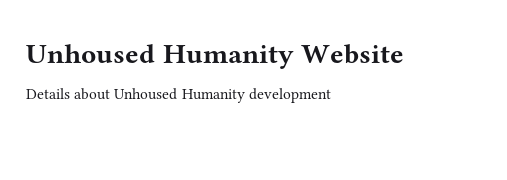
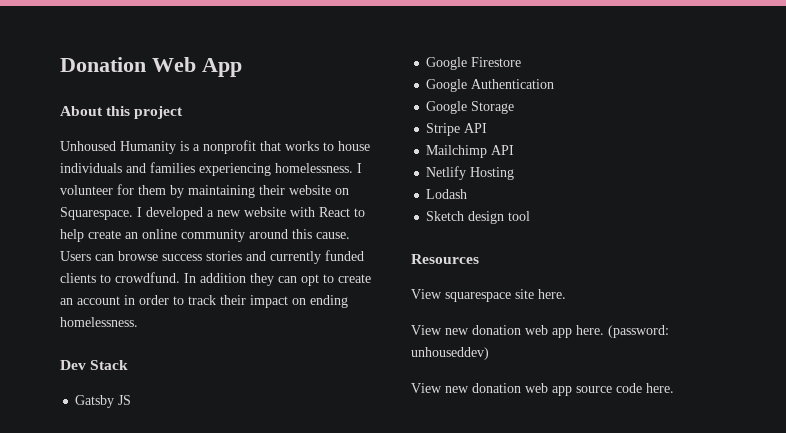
[26,44,405,69] [26,88,331,103] Unhoused Humanity Website // Details about Unhoused Humanity development -> [60,57,242,77] [60,106,184,119] [60,140,370,154] [60,162,362,176] [60,184,349,198] [60,207,365,220] [60,229,350,242] [60,250,364,264] [60,272,371,286] [60,295,348,308] [60,317,138,327] [60,360,129,370] [75,395,132,408] [426,57,522,70] [426,79,555,92] [426,101,515,114] [426,123,488,136] [426,145,515,158] [426,166,515,180] [426,189,468,199] [426,211,531,224] [411,254,479,264] [411,289,566,302] [411,325,669,338] [411,347,489,360] [411,383,674,396] Donation Web App // About this project // Unhoused Humanity is a nonprofit that works to house individuals and families experiencing homelessness. I volunteer for them by maintaining their website on Squarespace. I developed a new website with React to help create an online community around this cause. Users can browse success stories and currently funded clients to crowdfund. In addition they can opt to create an account in order to track their impact on ending homelessness. // Dev Stack // Gatsby JS // Google Firestore // Google Authentication // Google Storage // Stripe API // Mailchimp API // Netlify Hosting // Lodash // Sketch design tool // Resources // View squarespace site here. // View new donation web app here. (password: unhouseddev) // View new donation web app source code here.

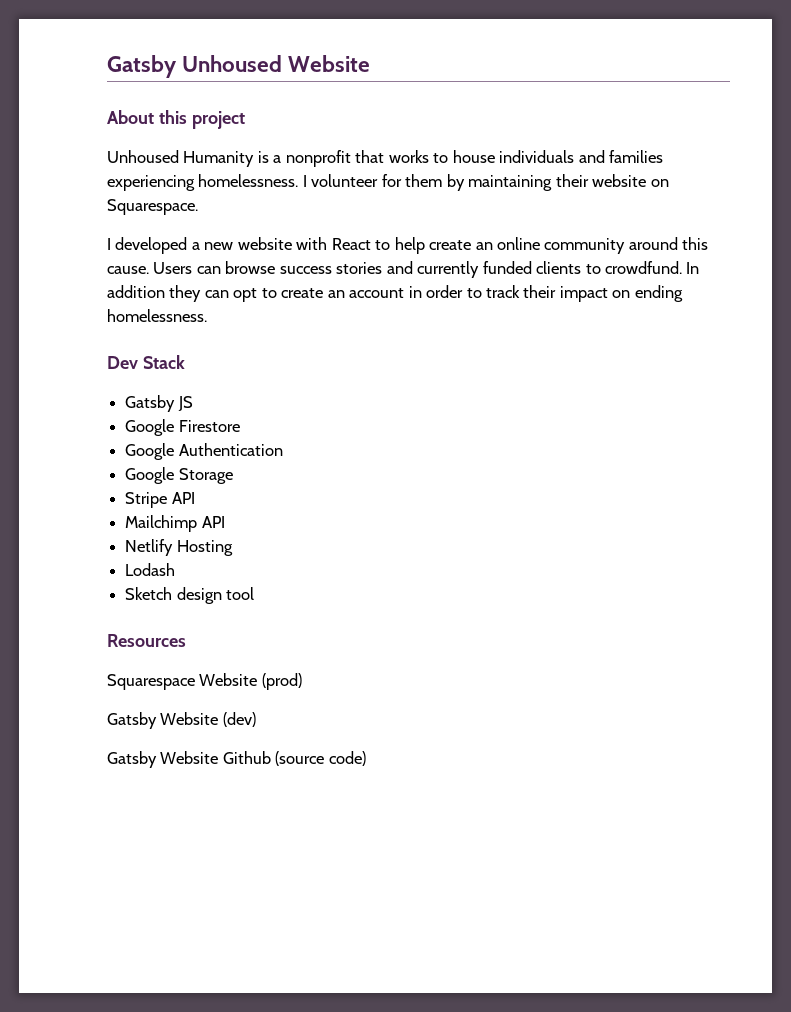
[60,57,242,77] Donation Web App -> [107,55,371,78] Gatsby Unhoused Website
(133, 213) none -> (198, 207) //
[411,289,566,302] [411,325,669,338] [411,347,489,360] [411,383,674,396] View squarespace site here. // View new donation web app here. (password: unhouseddev) // View new donation web app source code here. -> [107,673,302,690] [107,712,256,729] [107,751,366,768] Squarespace Website (prod) // Gatsby Website (dev) // Gatsby Website Github (source code)

